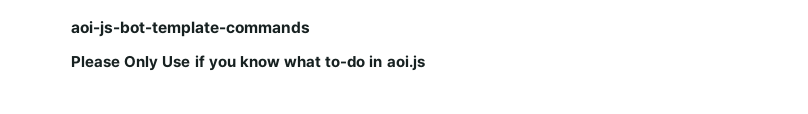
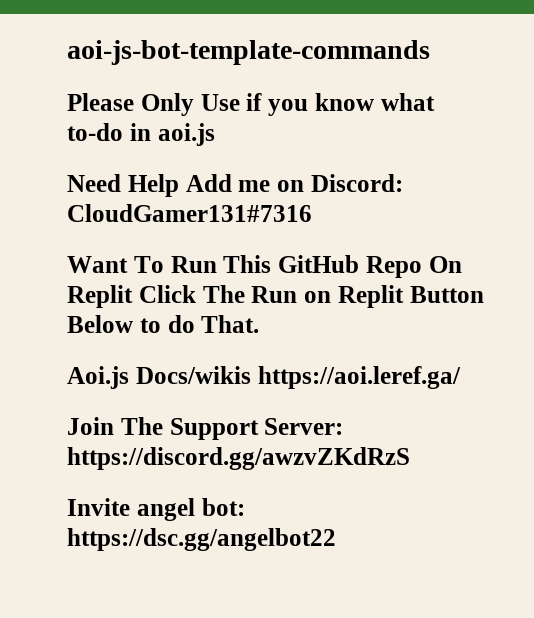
(425, 63) none -> [67,174,403,197] [67,204,312,222] [67,255,462,278] [67,285,484,308] [67,315,260,333] [67,366,461,389] [67,417,344,440] [67,447,410,470] [67,498,245,521] [67,528,336,551] // Need Help Add me on Discord: CloudGamer131#7316 // Want To Run This GitHub Repo On Replit Click The Run on Replit Button Below to do That. // Aoi.js Docs/wikis https://aoi.leref.ga/ // Join The Support Server: https://discord.gg/awzvZKdRzS // Invite angel bot: https://dsc.gg/angelbot22

